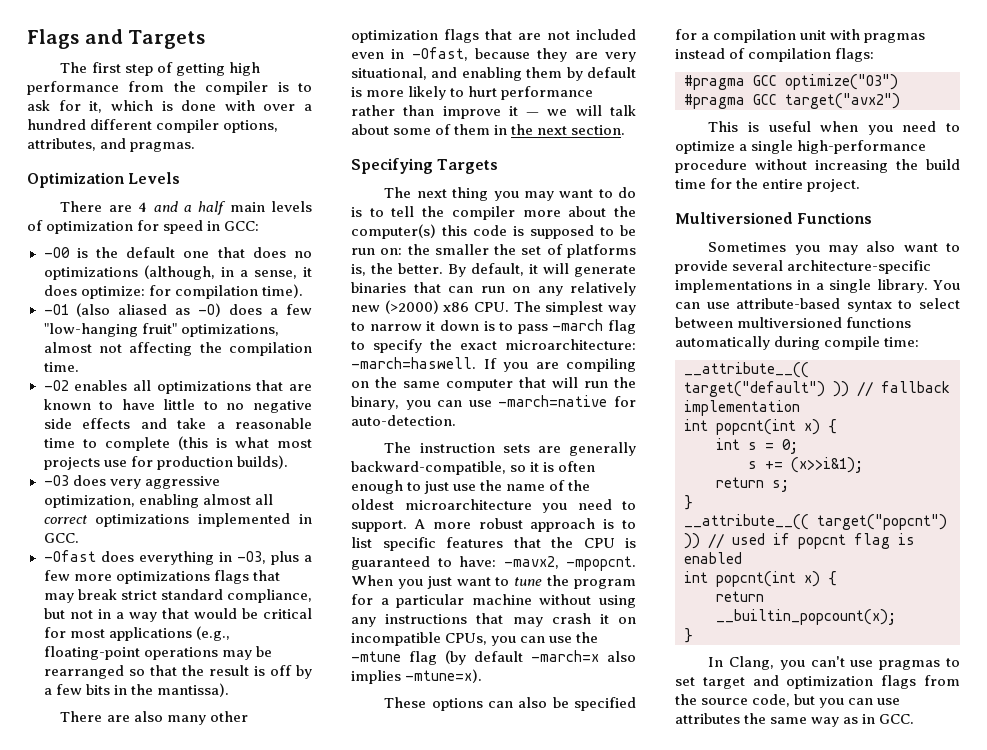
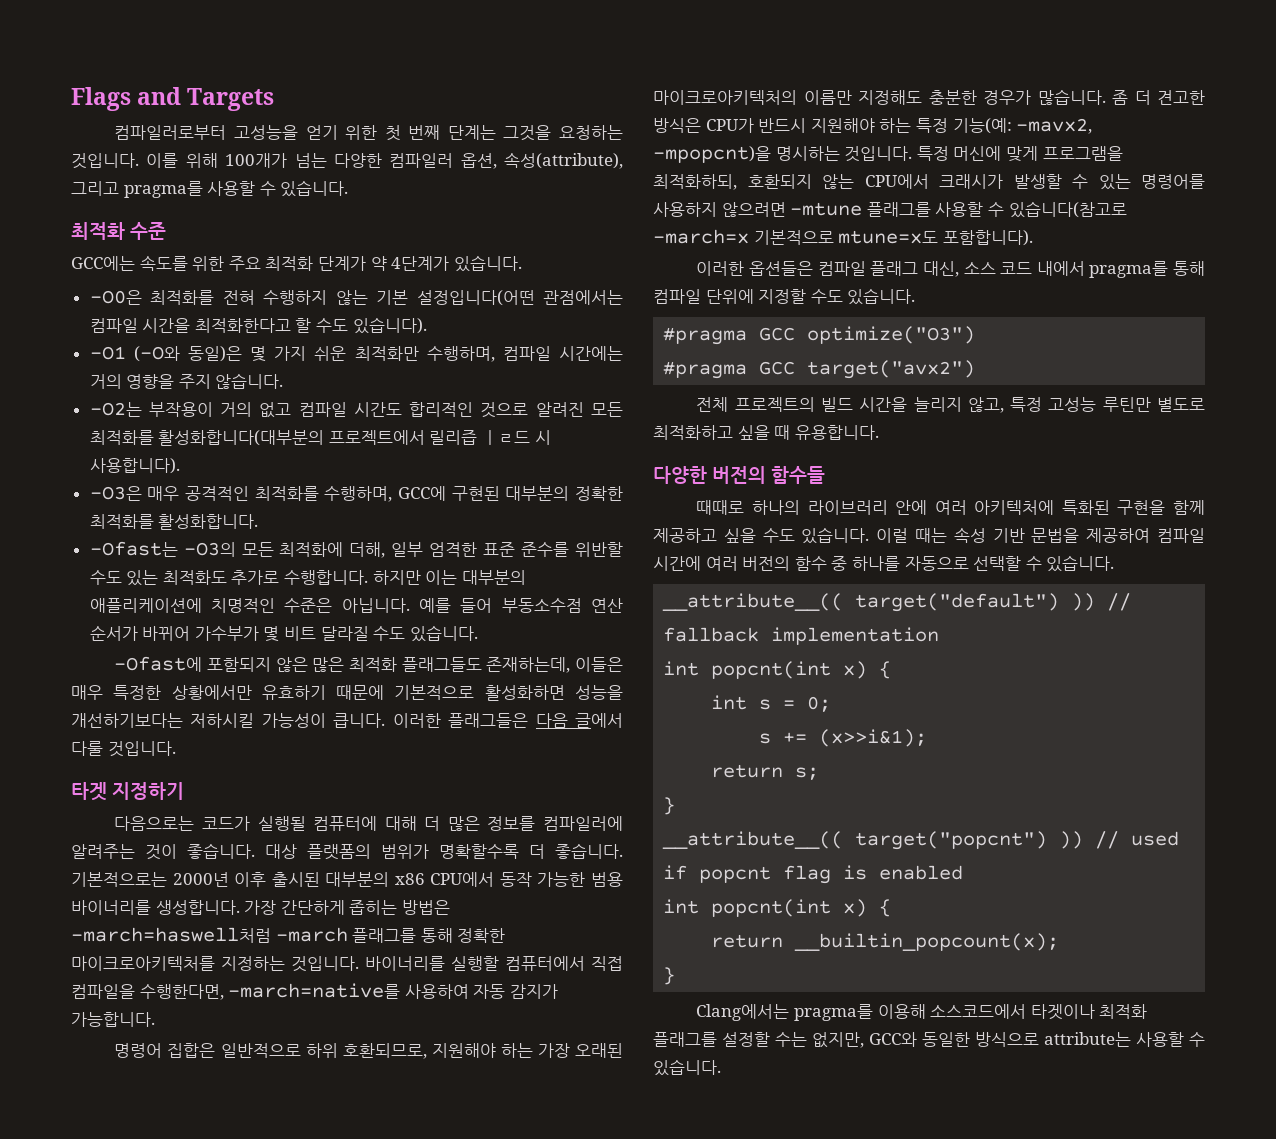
[60,62,260,76] [27,81,312,95] [27,100,312,113] [27,119,279,133] [27,138,196,152] [27,172,181,188] [60,201,313,215] [27,220,260,234] [43,247,313,258] [43,265,312,280] [43,284,303,299] [43,303,313,317] [43,323,279,337] [43,342,312,356] [43,362,79,372] [43,380,312,394] [43,399,313,413] [43,418,312,429] [43,436,313,451] [43,455,288,470] [43,475,220,489] [43,494,273,508] [43,513,312,527] [43,533,79,543] [43,550,312,565] [43,570,280,584] [43,589,312,603] [43,608,312,622] [43,626,230,641] [43,646,272,660] [43,665,312,679] [43,683,229,697] [60,711,248,725] [351,29,636,43] [351,47,636,62] [351,67,636,81] [351,86,594,100] [351,105,636,119] [351,124,626,135] [351,158,499,174] [384,187,636,201] [351,206,636,220] [351,224,636,239] [351,244,636,258] [351,263,636,277] [351,282,636,296] [351,300,636,315] [351,319,636,334] [351,339,636,353] [351,357,636,372] [351,377,636,391] [351,395,636,410] [351,415,456,426] [384,442,636,456] [351,461,596,475] [351,480,591,494] [351,499,636,513] [351,518,636,532] [351,537,636,551] [351,556,636,571] [351,575,636,589] [351,594,636,608] [351,613,636,627] [351,632,599,646] [351,650,636,665] [351,669,483,684] [384,697,636,711] [675,29,926,43] [675,48,875,62] The first step of getting high performance from the compiler is to ask for it, which is done with over a hundred different compiler options, attributes, and pragmas. // Optimization Levels // There are 4 and a half main levels of optimization for speed in GCC: // -O0 is the default one that does no optimizations (although, in a sense, it does optimize: for compilation time). // -O1 (also aliased as -O) does a few "low-hanging fruit" optimizations, almost not affecting the compilation time. // -O2 enables all optimizations that are known to have little to no negative side effects and take a reasonable time to complete (this is what most projects use for production builds). // -O3 does very aggressive optimization, enabling almost all correct optimizations implemented in GCC. // -Ofast does everything in -O3, plus a few more optimizations flags that may break strict standard compliance, but not in a way that would be critical for most applications (e.g., floating-point operations may be rearranged so that the result is off by a few bits in the mantissa). // There are also many other optimization flags that are not included even in -Ofast, because they are very situational, and enabling them by default is more likely to hurt performance rather than improve it — we will talk about some of them in the next section. // Specifying Targets // The next thing you may want to do is to tell the compiler more about the computer(s) this code is supposed to be run on: the smaller the set of platforms is, the better. By default, it will generate binaries that can run on any relatively new (>2000) x86 CPU. The simplest way to narrow it down is to pass -march flag to specify the exact microarchitecture: -march=haswell. If you are compiling on the same computer that will run the binary, you can use -march=native for auto-detection. // The instruction sets are generally backward-compatible, so it is often enough to just use the name of the oldest microarchitecture you need to support. A more robust approach is to list specific features that the CPU is guaranteed to have: -mavx2, -mpopcnt. When you just want to tune the program for a particular machine without using any instructions that may crash it on incompatible CPUs, you can use the -mtune flag (by default -march=x also implies -mtune=x). // These options can also be specified for a compilation unit with pragmas instead of compilation flags: -> [114,125,623,141] [71,152,623,169] [71,180,349,198] [71,222,166,240] [71,255,522,272] [89,290,623,306] [89,317,427,334] [89,346,623,362] [89,373,284,389] [89,402,623,418] [89,430,551,446] [89,458,180,474] [89,486,623,502] [89,514,259,530] [89,541,623,558] [89,570,526,586] [89,598,623,613] [89,625,478,642] [114,656,623,673] [71,685,623,701] [71,713,623,728] [71,741,176,757] [71,782,184,801] [114,816,623,831] [71,843,623,860] [71,872,623,887] [71,900,450,915] [71,927,506,943] [71,956,623,972] [71,983,558,1000] [71,1012,155,1027] [114,1043,623,1059] [653,89,1205,105] [653,118,1093,134] [653,146,1123,163] [653,174,1205,190] [653,201,1127,218] [653,229,1033,246] [696,261,1205,278] [653,288,916,305] 컴파일러로부터 고성능을 얻기 위한 첫 번째 단계는 그것을 요청하는 것입니다. 이를 위해 100개가 넘는 다양한 컴파일러 옵션, 속성(attribute), 그리고 pragma를 사용할 수 있습니다. // 최적화 수준 // GCC에는 속도를 위한 주요 최적화 단계가 약 4단계가 있습니다. // -O0은 최적화를 전혀 수행하지 않는 기본 설정입니다(어떤 관점에서는 컴파일 시간을 최적화한다고 할 수도 있습니다). // -O1 (-O와 동일)은 몇 가지 쉬운 최적화만 수행하며, 컴파일 시간에는 거의 영향을 주지 않습니다. // -O2는 부작용이 거의 없고 컴파일 시간도 합리적인 것으로 알려진 모든 최적화를 활성화합니다(대부분의 프로젝트에서 릴리즙 ㅣㄹ드 시 사용합니다). // -O3은 매우 공격적인 최적화를 수행하며, GCC에 구현된 대부분의 정확한 최적화를 활성화합니다. // -Ofast는 -O3의 모든 최적화에 더해, 일부 엄격한 표준 준수를 위반할 수도 있는 최적화도 추가로 수행합니다. 하지만 이는 대부분의 애플리케이션에 치명적인 수준은 아닙니다. 예를 들어 부동소수점 연산 순서가 바뀌어 가수부가 몇 비트 달라질 수도 있습니다. // -Ofast에 포함되지 않은 많은 최적화 플래그들도 존재하는데, 이들은 매우 특정한 상황에서만 유효하기 때문에 기본적으로 활성화하면 성능을 개선하기보다는 저하시킬 가능성이 큽니다. 이러한 플래그들은 다음 글에서 다룰 것입니다. // 타겟 지정하기 // 다음으로는 코드가 실행될 컴퓨터에 대해 더 많은 정보를 컴파일러에 알려주는 것이 좋습니다. 대상 플랫폼의 범위가 명확할수록 더 좋습니다. 기본적으로는 2000년 이후 출시된 대부분의 x86 CPU에서 동작 가능한 범용 바이너리를 생성합니다. 가장 간단하게 좁히는 방법은 -march=haswell처럼 -march 플래그를 통해 정확한 마이크로아키텍처를 지정하는 것입니다. 바이너리를 실행할 컴퓨터에서 직접 컴파일을 수행한다면, -march=native를 사용하여 자동 감지가 가능합니다. // 명령어 집합은 일반적으로 하위 호환되므로, 지원해야 하는 가장 오래된 마이크로아키텍처의 이름만 지정해도 충분한 경우가 많습니다. 좀 더 견고한 방식은 CPU가 반드시 지원해야 하는 특정 기능(예: -mavx2, -mpopcnt)을 명시하는 것입니다. 특정 머신에 맞게 프로그램을 최적화하되, 호환되지 않는 CPU에서 크래시가 발생할 수 있는 명령어를 사용하지 않으려면 -mtune 플래그를 사용할 수 있습니다(참고로 -march=x 기본적으로 mtune=x도 포함합니다). // 이러한 옵션들은 컴파일 플래그 대신, 소스 코드 내에서 pragma를 통해 컴파일 단위에 지정할 수도 있습니다.
[708,121,960,135] [675,140,927,154] [675,159,960,173] [675,178,861,192] [675,212,873,224] [708,241,960,255] [675,260,932,274] [675,279,961,293] [675,298,960,312] [675,317,912,328] [675,336,920,350] This is useful when you need to optimize a single high-performance procedure without increasing the build time for the entire project. // Multiversioned Functions // Sometimes you may also want to provide several architecture-specific implementations in a single library. You can use attribute-based syntax to select between multiversioned functions automatically during compile time: -> [696,397,1205,413] [653,425,879,440] [653,466,825,484] [696,500,1205,515] [653,527,1205,544] [653,555,1115,572] 전체 프로젝트의 빌드 시간을 늘리지 않고, 특정 고성능 루틴만 별도로 최적화하고 싶을 때 유용합니다. // 다양한 버전의 함수들 // 때때로 하나의 라이브러리 안에 여러 아키텍처에 특화된 구현을 함께 제공하고 싶을 수도 있습니다. 이럴 때는 속성 기반 문법을 제공하여 컴파일 시간에 여러 버전의 함수 중 하나를 자동으로 선택할 수 있습니다.
[708,656,960,670] [675,675,960,689] [675,694,901,708] [675,713,915,727] In Clang, you can't use pragmas to set target and optimization flags from the source code, but you can use attributes the same way as in GCC. -> [696,1004,1148,1021] [653,1032,1205,1048] [653,1059,721,1076] Clang에서는 pragma를 이용해 소스코드에서 타겟이나 최적화 플래그를 설정할 수는 없지만, GCC와 동일한 방식으로 attribute는 사용할 수 있습니다.

